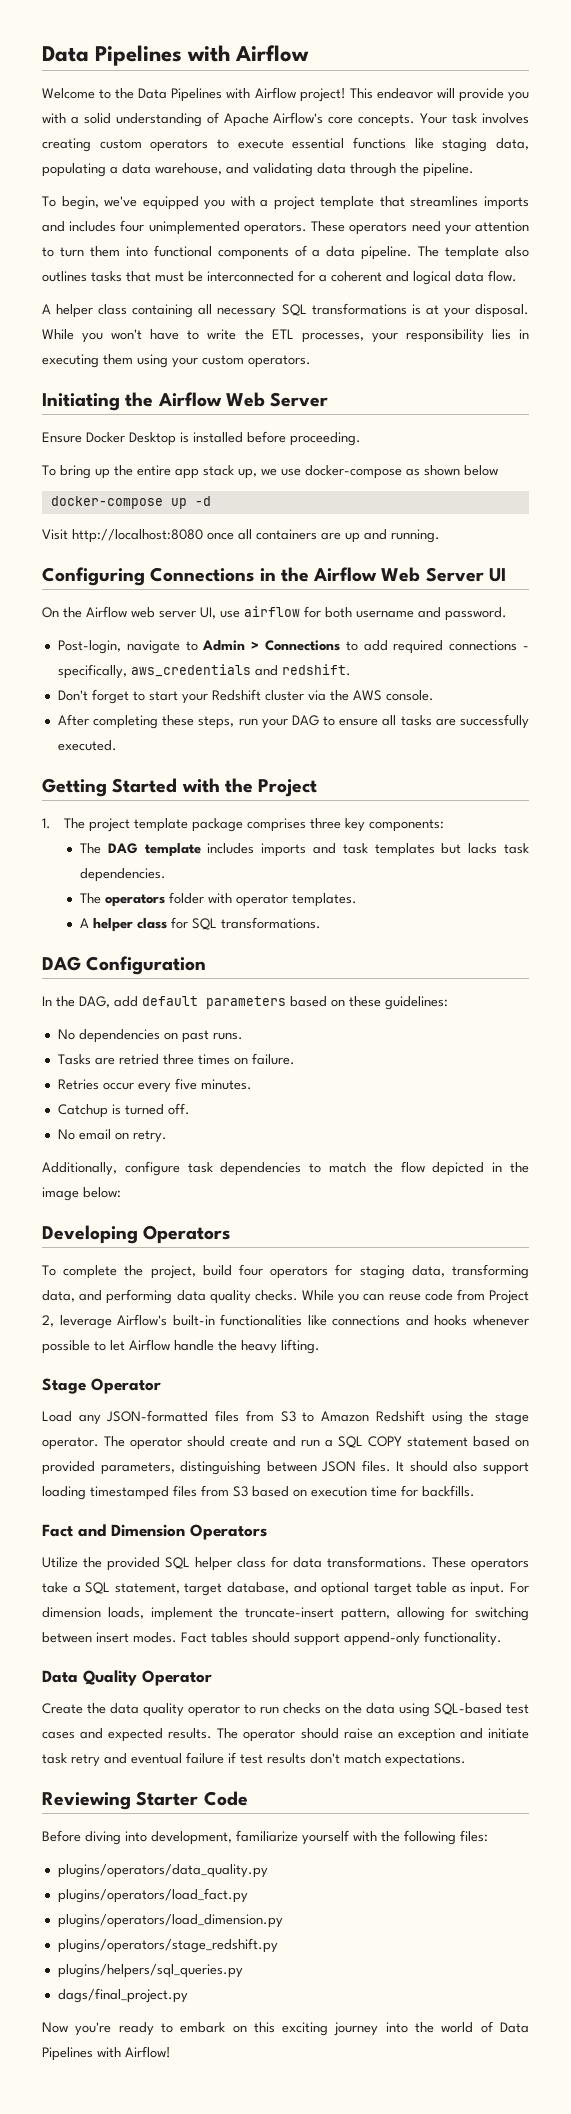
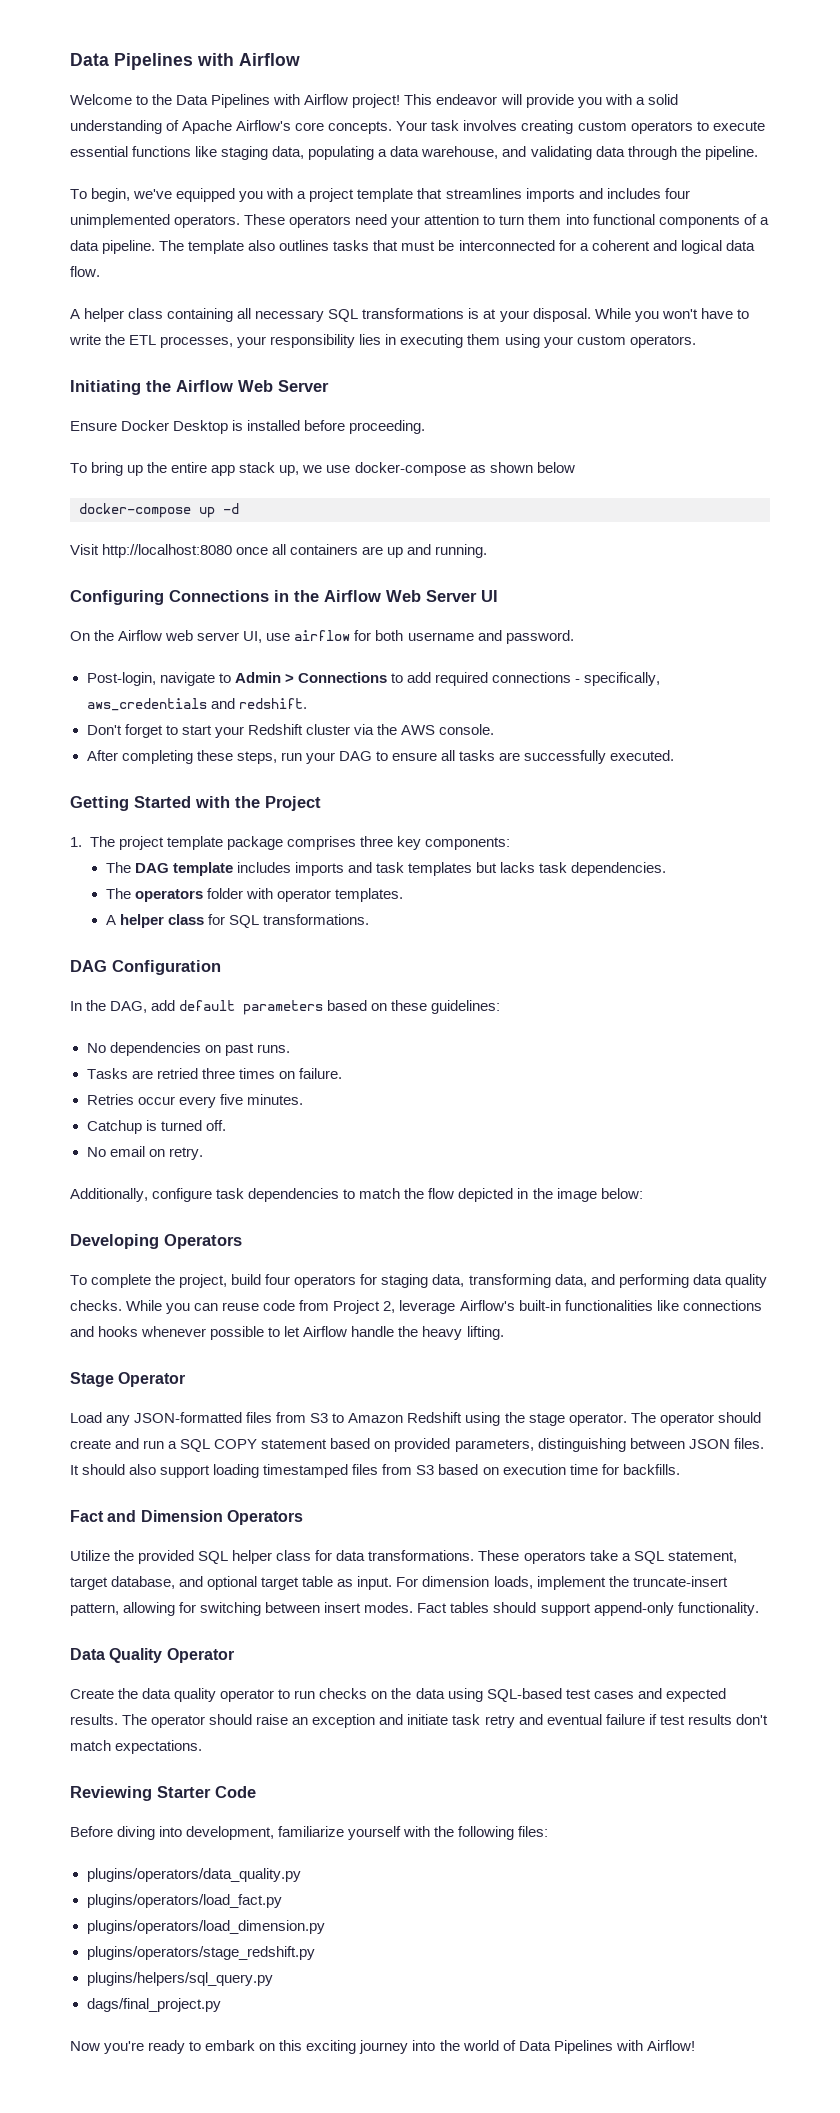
[57,1964,243,1978] plugins/helpers/sql_queries.py -> [86,1972,273,1986] plugins/helpers/sql_query.py

